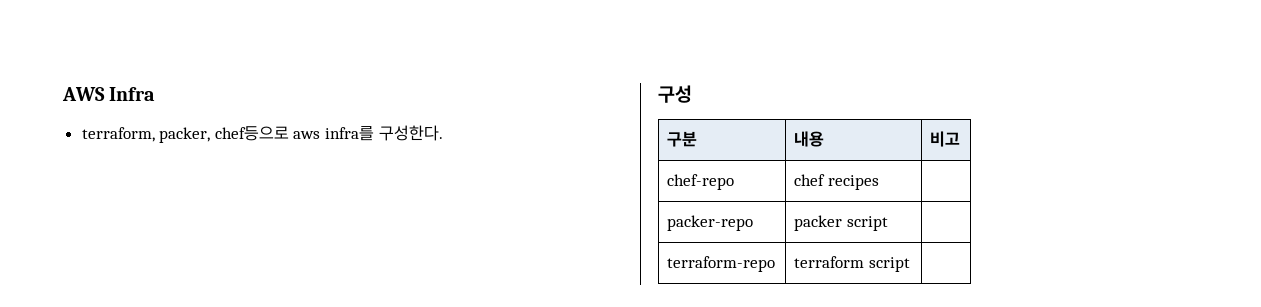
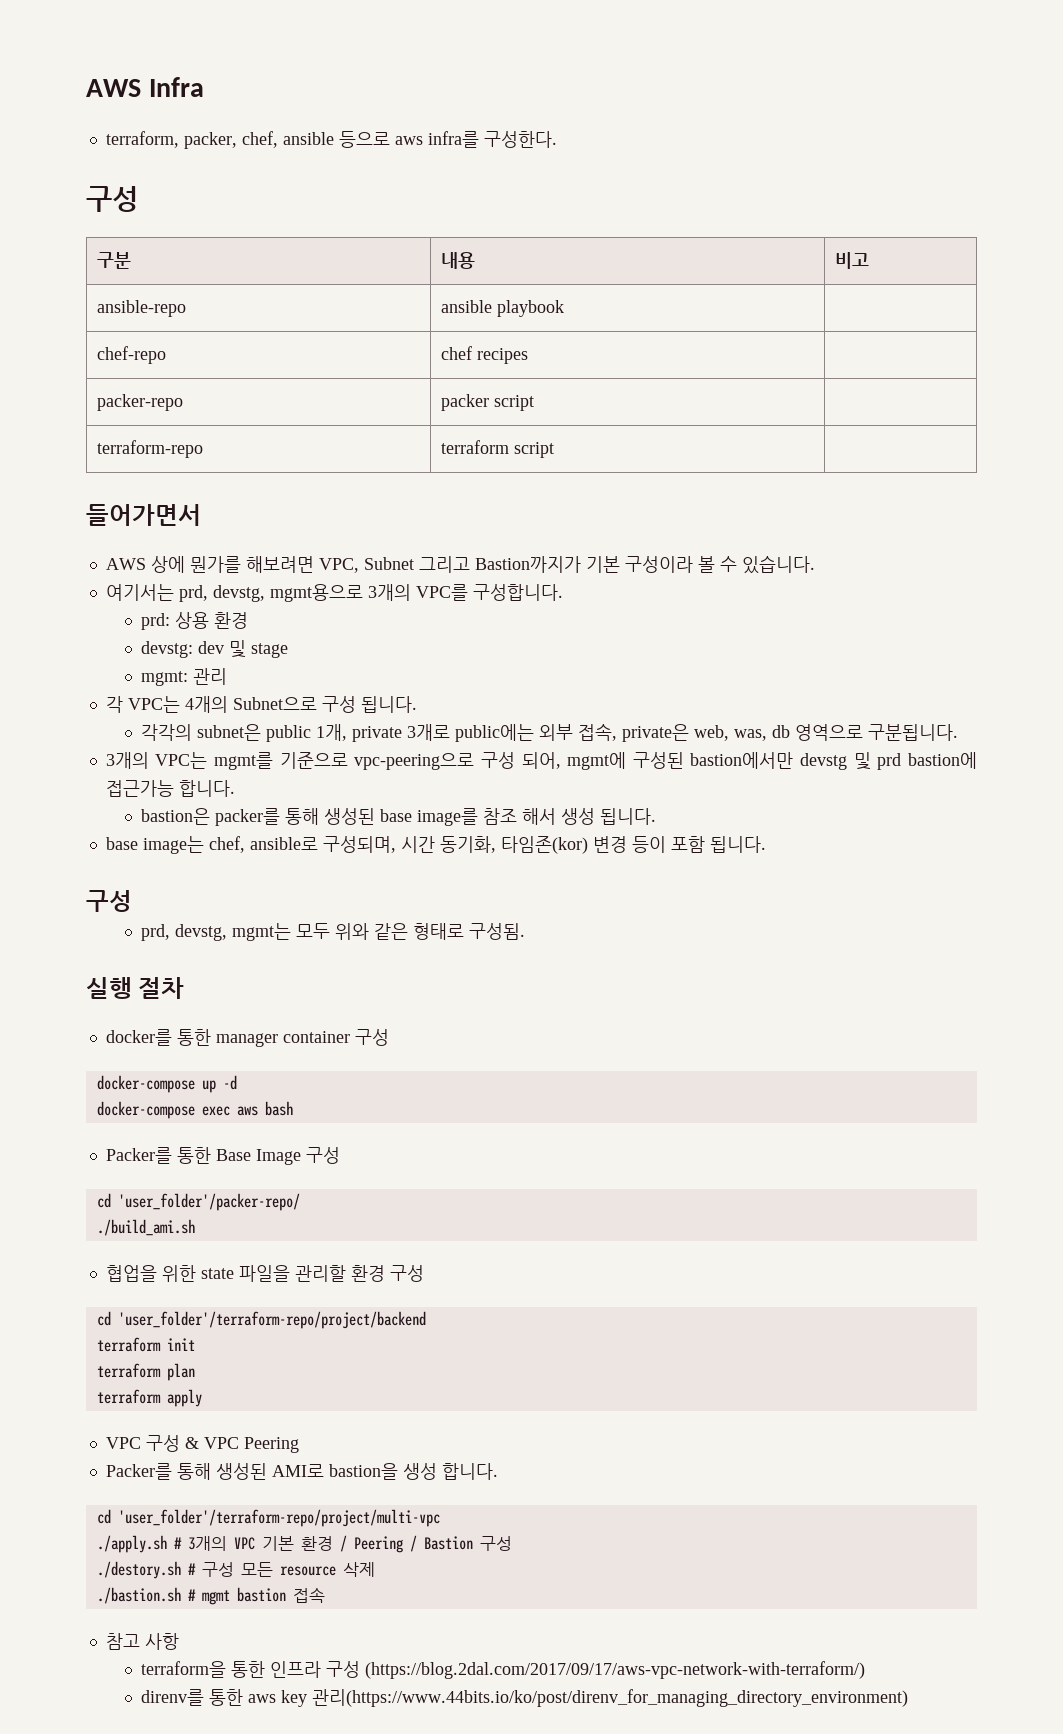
[214,126,289,141] chef등으로 -> [241,131,390,148] chef, ansible 등으로
(961, 139) none -> [96,300,186,317] [440,300,564,317] // ansible-repo | ansible playbook |
(910, 264) none -> [86,504,201,526] [105,555,815,574] [105,584,563,602] [140,612,248,630] [140,640,288,658] [140,668,227,686] [105,696,417,713] [140,723,958,742] [105,752,978,770] [105,780,235,797] [140,808,656,826] [105,836,766,854] [86,890,132,912] [140,923,525,941] [86,977,185,999] [105,1029,389,1047] [96,1075,237,1093] [96,1101,293,1119] [105,1147,340,1165] [96,1193,300,1211] [96,1219,195,1236] [105,1265,424,1282] [96,1311,426,1329] [96,1337,195,1352] [96,1363,195,1381] [96,1389,202,1407] [105,1435,299,1453] [105,1463,498,1480] [96,1509,440,1527] [96,1535,512,1553] [96,1561,375,1579] [96,1587,325,1605] [105,1633,179,1650] [140,1661,865,1679] [140,1689,908,1707] // 들어가면서 // AWS 상에 뭔가를 해보려면 VPC, Subnet 그리고 Bastion까지가 기본 구성이라 볼 수 있습니다. // 여기서는 prd, devstg, mgmt용으로 3개의 VPC를 구성합니다. // prd: 상용 환경 // devstg: dev 및 stage // mgmt: 관리 // 각 VPC는 4개의 Subnet으로 구성 됩니다. // 각각의 subnet은 public 1개, private 3개로 public에는 외부 접속, private은 web, was, db 영역으로 구분됩니다. // 3개의 VPC는 mgmt를 기준으로 vpc-peering으로 구성 되어, mgmt에 구성된 bastion에서만 devstg 및 prd bastion에 접근가능 합니다. // bastion은 packer를 통해 생성된 base image를 참조 해서 생성 됩니다. // base image는 chef, ansible로 구성되며, 시간 동기화, 타임존(kor) 변경 등이 포함 됩니다. // 구성 // prd, devstg, mgmt는 모두 위와 같은 형태로 구성됨. // 실행 절차 // docker를 통한 manager container 구성 // docker-compose up -d // docker-compose exec aws bash // Packer를 통한 Base Image 구성 // cd 'user_folder'/packer-repo/ // ./build_ami.sh // 협업을 위한 state 파일을 관리할 환경 구성 // cd 'user_folder'/terraform-repo/project/backend // terraform init // terraform plan // terraform apply // VPC 구성 & VPC Peering // Packer를 통해 생성된 AMI로 bastion을 생성 합니다. // cd 'user_folder'/terraform-repo/project/multi-vpc // ./apply.sh # 3개의 VPC 기본 환경 / Peering / Bastion 구성 // ./destory.sh # 구성 모든 resource 삭제 // ./bastion.sh # mgmt bastion 접속 // 참고 사항 // terraform을 통한 인프라 구성 (https://blog.2dal.com/2017/09/17/aws-vpc-network-with-terraform/) // direnv를 통한 aws key 관리(https://www.44bits.io/ko/post/direnv_for_managing_directory_environment)

